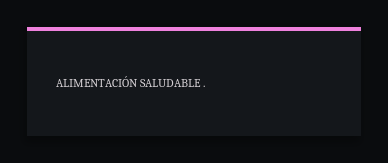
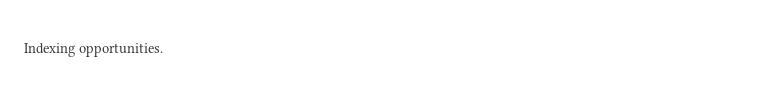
[56,76,206,87] ALIMENTACIÓN SALUDABLE . -> [24,43,163,57] Indexing opportunities.

